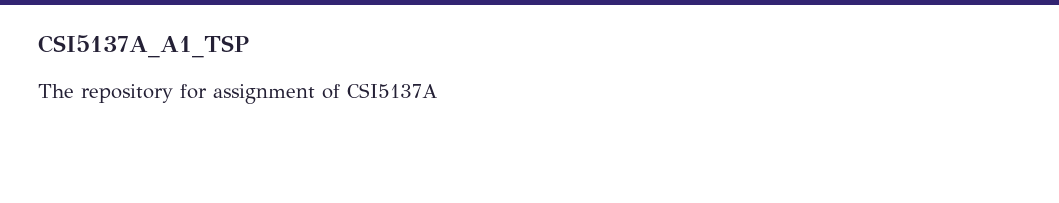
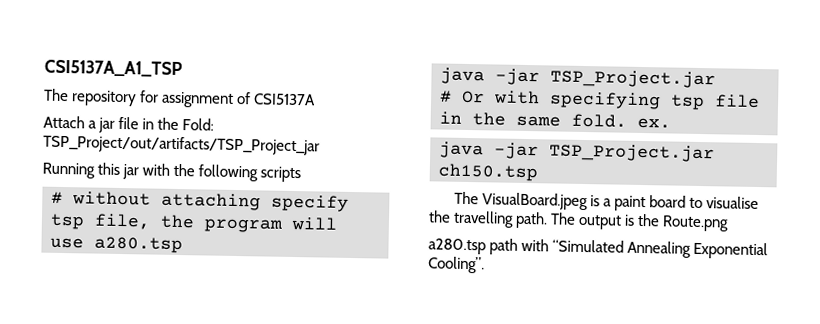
(437, 90) none -> [43,115,215,133] [43,134,320,156] [42,162,302,183] [51,191,349,212] [50,213,338,233] [50,236,183,254] [440,67,716,89] [440,90,760,111] [439,111,671,129] [439,141,715,163] [438,163,538,182] [453,191,760,212] [428,210,730,232] [428,238,769,260] [428,256,485,274] // Attach a jar file in the Fold: TSP_Project/out/artifacts/TSP_Project_jar // Running this jar with the following scripts // # without attaching specify tsp file, the program will use a280.tsp // java -jar TSP_Project.jar // # Or with specifying tsp file in the same fold. ex. // java -jar TSP_Project.jar ch150.tsp // The VisualBoard.jpeg is a paint board to visualise the travelling path. The output is the Route.png // a280.tsp path with “Simulated Annealing Exponential Cooling”.

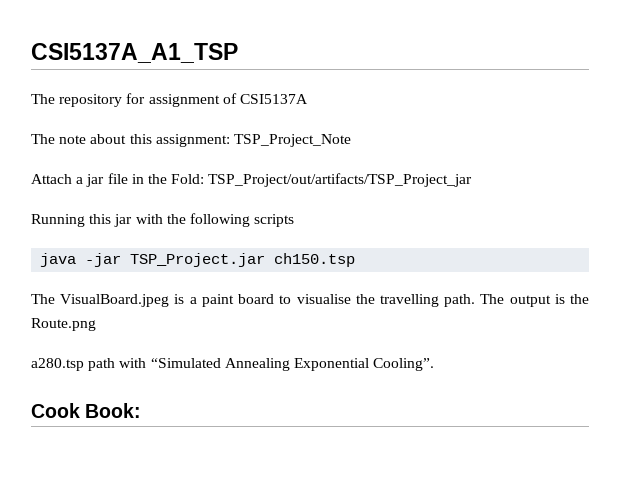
(317, 99) none -> [31,134,351,147] // The note about this assignment: TSP_Project_Note
[51,191,349,212] [50,213,338,233] [50,236,183,254] [440,67,716,89] [440,90,760,111] [439,111,671,129] // # without attaching specify tsp file, the program will use a280.tsp // java -jar TSP_Project.jar // # Or with specifying tsp file in the same fold. ex. -> (295, 220) none
(485, 265) none -> [31,403,142,418] // Cook Book:

